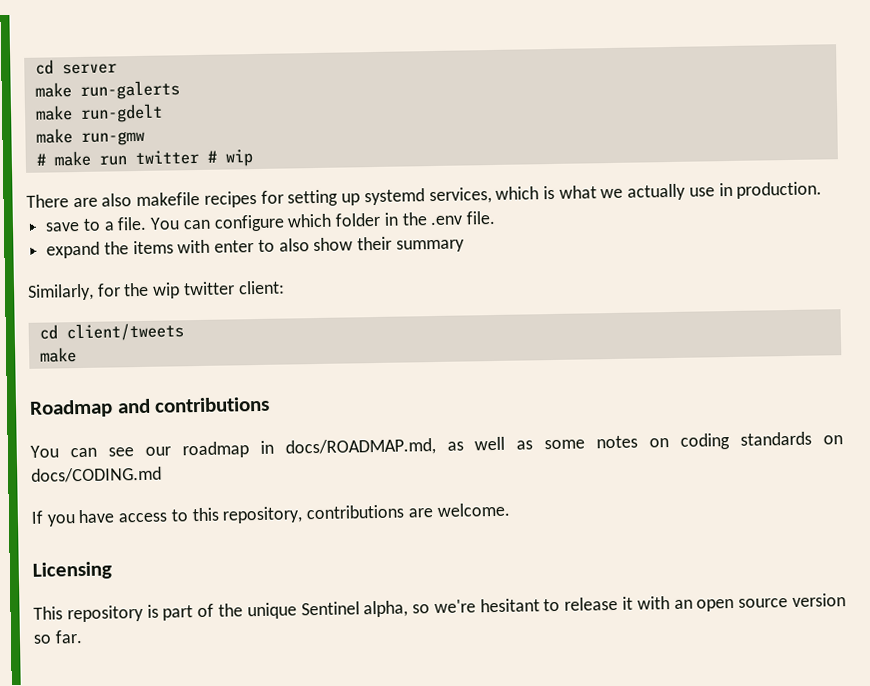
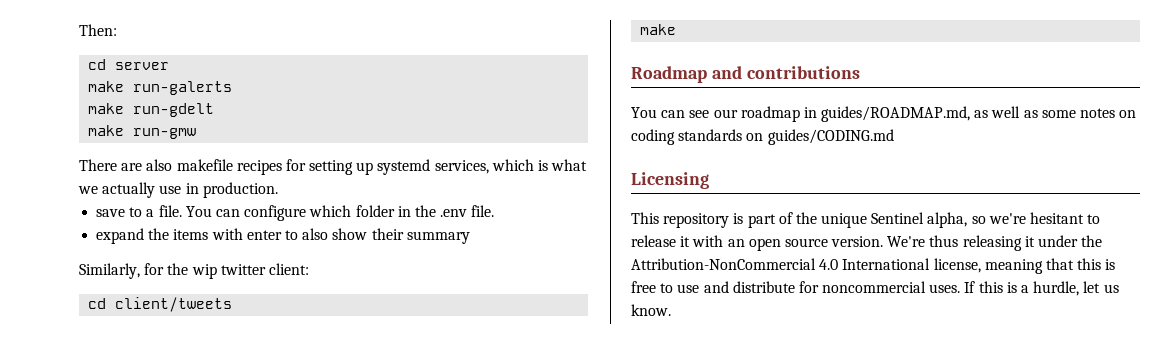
(34, 67) none -> [79,24,117,36] Then: //
[35,149,253,167] // # make run twitter # wip -> (197, 133) none
[284,438,436,457] docs/ROADMAP.md, -> [821,106,971,122] guides/ROADMAP.md,
[31,466,162,483] [31,502,510,527] docs/CODING.md // If you have access to this repository, contributions are welcome. -> [767,129,894,145] guides/CODING.md
[791,593,846,608] [33,630,83,644] version so far. -> [831,235,1103,251] [631,258,1116,274] [631,281,1119,296] [631,304,671,316] version. We're thus releasing it under the Attribution-NonCommercial 4.0 International license, meaning that this is free to use and distribute for noncommercial uses. If this is a hurdle, let us know.

